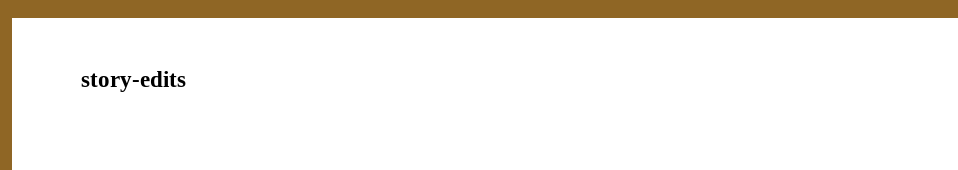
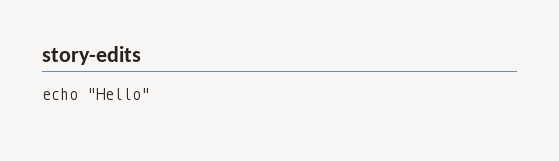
(186, 81) none -> [42,88,150,100] // echo "Hello"

